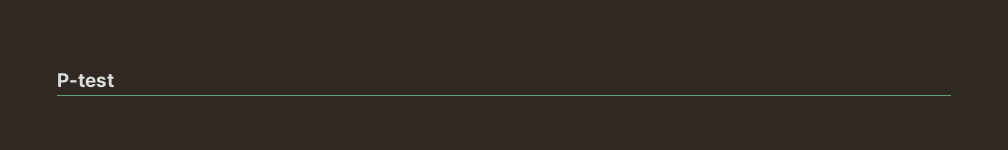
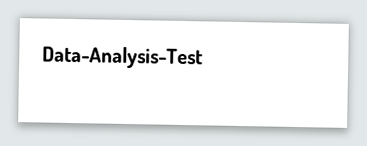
[57,73,114,88] P-test -> [42,45,203,70] Data-Analysis-Test

